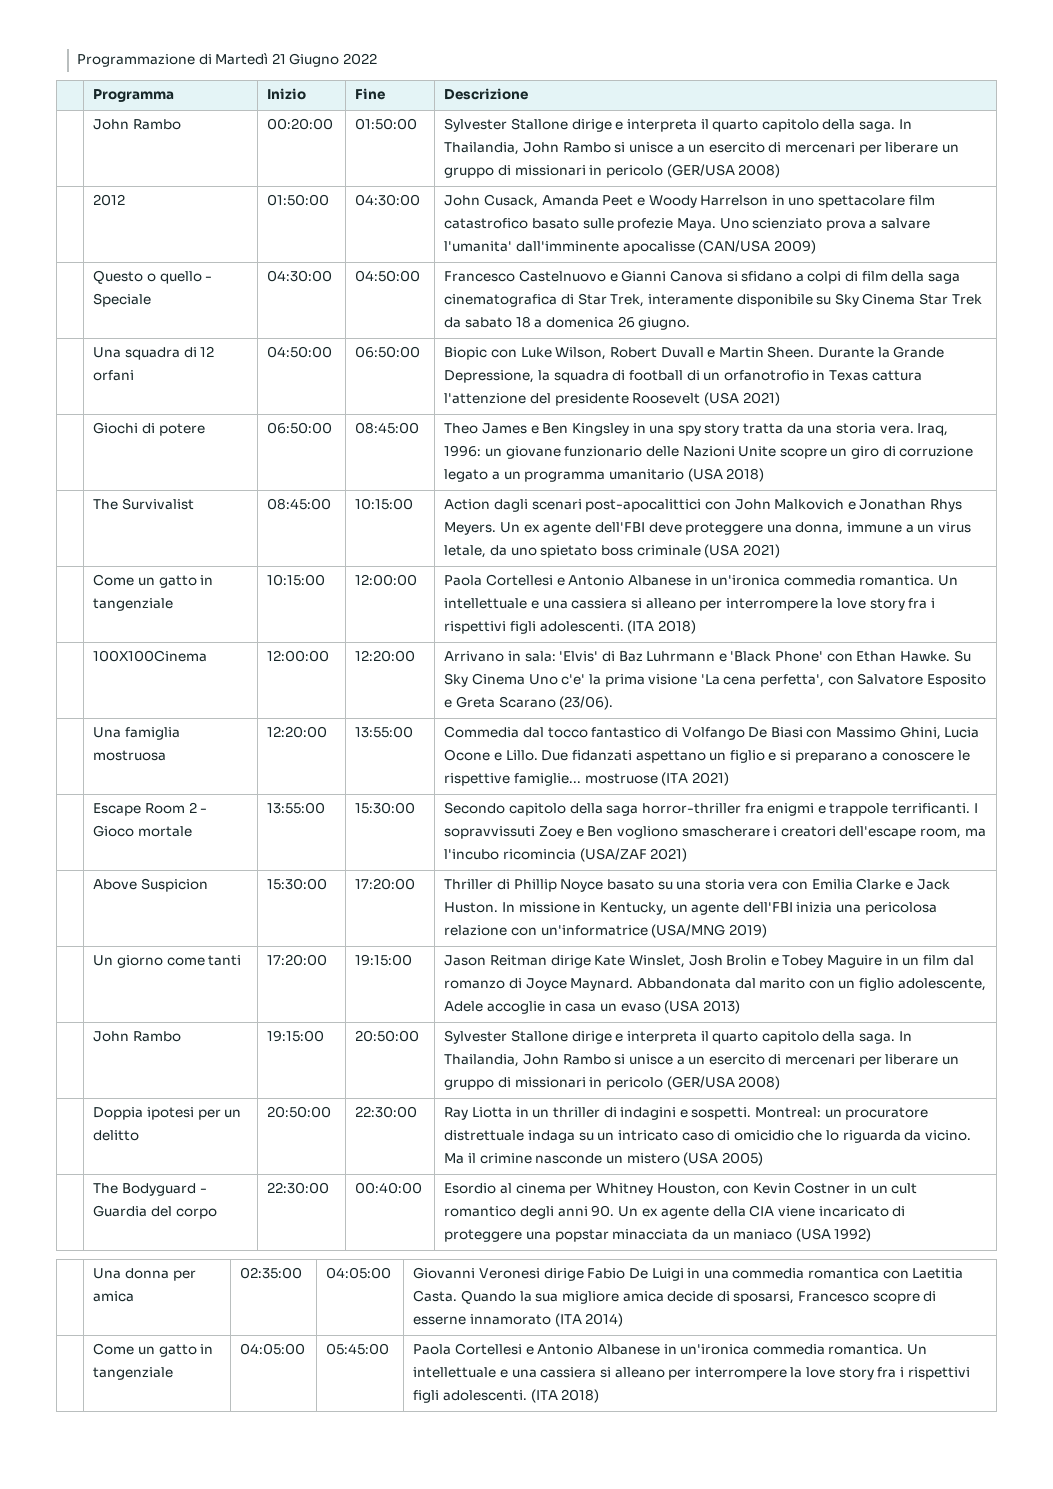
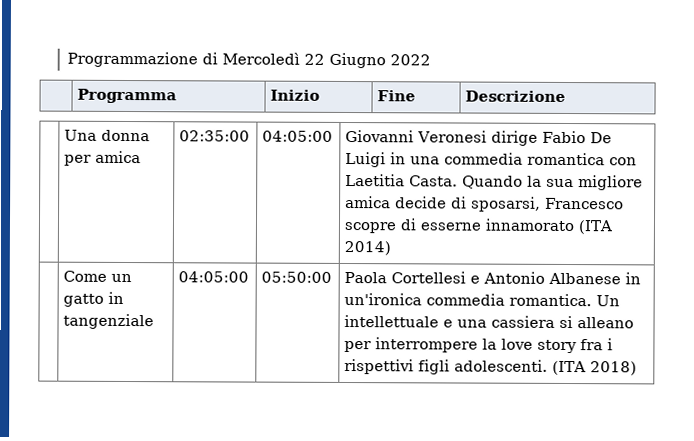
[215,53,286,65] Martedì 21 -> [222,52,326,65] Mercoledì 22
[93,119,181,130] [267,118,334,130] [355,118,418,130] [444,118,912,132] [444,142,960,155] [444,164,781,178] [93,194,126,206] [267,194,330,206] [355,194,421,206] [444,194,935,208] [444,218,931,231] [444,240,816,254] [93,270,213,284] [93,293,152,307] [267,270,333,282] [355,270,421,282] [444,270,961,284] [444,293,982,307] [444,316,691,330] [93,346,215,360] [93,370,135,381] [267,346,333,358] [355,346,421,358] [444,346,945,360] [444,370,922,383] [444,392,780,406] [93,422,205,436] [267,422,333,434] [355,422,420,434] [444,423,949,436] [444,445,974,459] [444,468,765,482] [93,498,194,510] [267,498,332,510] [355,498,414,510] [444,499,963,512] [444,522,972,535] [444,544,780,558] [93,574,214,588] [93,598,174,611] [267,574,326,586] [355,574,418,586] [444,574,959,586] [444,598,936,611] [444,620,696,634] [93,650,208,662] [267,650,330,662] [355,650,416,662] [444,650,971,662] [444,673,987,687] [444,696,614,710] [93,727,180,740] [93,750,167,761] [267,726,328,738] [355,726,414,738] [444,726,980,740] [444,749,970,763] [444,772,729,786] [93,802,208,816] [93,825,192,837] [267,802,326,814] [355,802,416,814] [444,802,978,816] [444,826,986,839] [444,848,688,862] [93,878,208,892] [267,878,328,890] [355,878,416,890] [444,878,950,892] [444,902,937,915] [444,924,767,938] [93,955,242,968] [267,954,328,966] [355,954,413,966] [444,955,974,968] [444,978,986,991] [444,1000,740,1014] [93,1031,181,1042] [267,1030,325,1042] [355,1030,420,1042] [444,1030,912,1044] [444,1054,960,1067] [444,1076,781,1090] [93,1107,242,1120] [93,1130,140,1141] [267,1106,332,1118] [355,1106,418,1118] [444,1107,929,1120] [444,1130,972,1143] [444,1152,763,1166] [93,1183,207,1196] [93,1205,217,1219] [267,1182,330,1194] [355,1182,423,1194] [444,1182,918,1196] [444,1205,906,1219] [444,1228,872,1242] // | John Rambo | 00:20:00 | 01:50:00 | Sylvester Stallone dirige e interpreta il quarto capitolo della saga. In Thailandia, John Rambo si unisce a un esercito di mercenari per liberare un gruppo di missionari in pericolo (GER/USA 2008) // | 2012 | 01:50:00 | 04:30:00 | John Cusack, Amanda Peet e Woody Harrelson in uno spettacolare film catastrofico basato sulle profezie Maya. Uno scienziato prova a salvare l'umanita' dall'imminente apocalisse (CAN/USA 2009) // | Questo o quello - Speciale | 04:30:00 | 04:50:00 | Francesco Castelnuovo e Gianni Canova si sfidano a colpi di film della saga cinematografica di Star Trek, interamente disponibile su Sky Cinema Star Trek da sabato 18 a domenica 26 giugno. // | Una squadra di 12 orfani | 04:50:00 | 06:50:00 | Biopic con Luke Wilson, Robert Duvall e Martin Sheen. Durante la Grande Depressione, la squadra di football di un orfanotrofio in Texas cattura l'attenzione del presidente Roosevelt (USA 2021) // | Giochi di potere | 06:50:00 | 08:45:00 | Theo James e Ben Kingsley in una spy story tratta da una storia vera. Iraq, 1996: un giovane funzionario delle Nazioni Unite scopre un giro di corruzione legato a un programma umanitario (USA 2018) // | The Survivalist | 08:45:00 | 10:15:00 | Action dagli scenari post-apocalittici con John Malkovich e Jonathan Rhys Meyers. Un ex agente dell'FBI deve proteggere una donna, immune a un virus letale, da uno spietato boss criminale (USA 2021) // | Come un gatto in tangenziale | 10:15:00 | 12:00:00 | Paola Cortellesi e Antonio Albanese in un'ironica commedia romantica. Un intellettuale e una cassiera si alleano per interrompere la love story fra i rispettivi figli adolescenti. (ITA 2018) // | 100X100Cinema | 12:00:00 | 12:20:00 | Arrivano in sala: 'Elvis' di Baz Luhrmann e 'Black Phone' con Ethan Hawke. Su Sky Cinema Uno c'e' la prima visione 'La cena perfetta', con Salvatore Esposito e Greta Scarano (23/06). // | Una famiglia mostruosa | 12:20:00 | 13:55:00 | Commedia dal tocco fantastico di Volfango De Biasi con Massimo Ghini, Lucia Ocone e Lillo. Due fidanzati aspettano un figlio e si preparano a conoscere le rispettive famiglie... mostruose (ITA 2021) // | Escape Room 2 - Gioco mortale | 13:55:00 | 15:30:00 | Secondo capitolo della saga horror-thriller fra enigmi e trappole terrificanti. I sopravvissuti Zoey e Ben vogliono smascherare i creatori dell'escape room, ma l'incubo ricomincia (USA/ZAF 2021) // | Above Suspicion | 15:30:00 | 17:20:00 | Thriller di Phillip Noyce basato su una storia vera con Emilia Clarke e Jack Huston. In missione in Kentucky, un agente dell'FBI inizia una pericolosa relazione con un'informatrice (USA/MNG 2019) // | Un giorno come tanti | 17:20:00 | 19:15:00 | Jason Reitman dirige Kate Winslet, Josh Brolin e Tobey Maguire in un film dal romanzo di Joyce Maynard. Abbandonata dal marito con un figlio adolescente, Adele accoglie in casa un evaso (USA 2013) // | John Rambo | 19:15:00 | 20:50:00 | Sylvester Stallone dirige e interpreta il quarto capitolo della saga. In Thailandia, John Rambo si unisce a un esercito di mercenari per liberare un gruppo di missionari in pericolo (GER/USA 2008) // | Doppia ipotesi per un delitto | 20:50:00 | 22:30:00 | Ray Liotta in un thriller di indagini e sospetti. Montreal: un procuratore distrettuale indaga su un intricato caso di omicidio che lo riguarda da vicino. Ma il crimine nasconde un mistero (USA 2005) // | The Bodyguard - Guardia del corpo | 22:30:00 | 00:40:00 | Esordio al cinema per Whitney Houston, con Kevin Costner in un cult romantico degli anni 90. Un ex agente della CIA viene incaricato di proteggere una popstar minacciata da un maniaco (USA 1992) -> (566, 96) none
[326,1343,390,1355] 05:45:00 -> [260,271,332,283] 05:50:00

